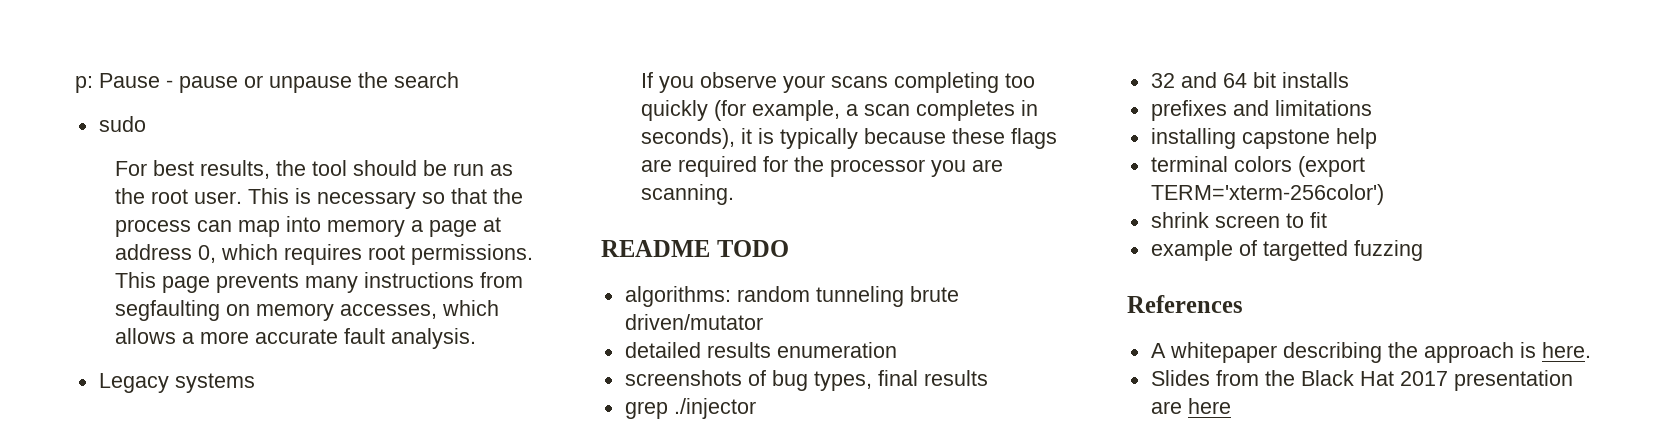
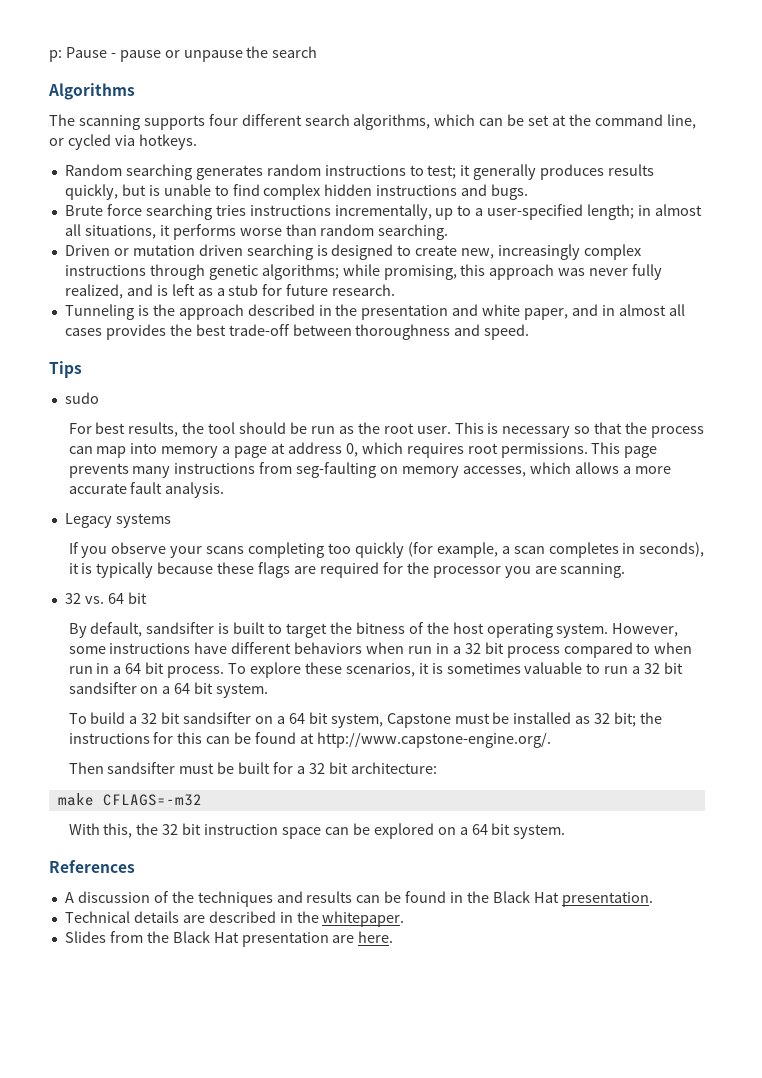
(459, 80) none -> [48,83,135,100] [49,114,696,130] [49,134,197,150] [64,164,655,180] [64,184,529,200] [64,204,702,220] [64,224,449,240] [64,244,642,260] [64,264,663,280] [64,284,396,299] [64,304,685,320] [64,324,530,340] [49,361,82,378] // Algorithms // The scanning supports four different search algorithms, which can be set at the command line, or cycled via hotkeys. // Random searching generates random instructions to test; it generally produces results quickly, but is unable to find complex hidden instructions and bugs. // Brute force searching tries instructions incrementally, up to a user-specified length; in almost all situations, it performs worse than random searching. // Driven or mutation driven searching is designed to create new, increasingly complex instructions through genetic algorithms; while promising, this approach was never fully realized, and is left as a stub for future research. // Tunneling is the approach described in the presentation and white paper, and in almost all cases provides the best trade-off between thoroughness and speed. // Tips
[115,300,221,321] segfaulting -> [296,462,377,478] seg-faulting
[601,240,789,257] [624,286,959,307] [624,314,763,330] [624,342,897,358] [624,370,988,391] [624,398,756,419] [1150,72,1349,88] [1150,100,1372,121] [1150,128,1377,149] [1150,156,1365,177] [1150,184,1384,205] [1150,212,1327,228] [1150,240,1423,261] [1127,295,1243,313] [1150,342,1591,363] // README TODO // algorithms: random tunneling brute driven/mutator // detailed results enumeration // screenshots of bug types, final results // grep ./injector // 32 and 64 bit installs // prefixes and limitations // installing capstone help // terminal colors (export TERM='xterm-256color') // shrink screen to fit // example of targetted fuzzing // References // A whitepaper describing the approach is here. -> [64,592,147,604] [68,622,679,638] [68,642,693,658] [68,662,683,678] [68,682,269,698] [68,712,662,728] [68,732,551,748] [68,762,437,774] [57,793,202,806] [68,823,566,839] [49,860,135,873] [64,891,653,907] [64,911,405,927] // 32 vs. 64 bit // By default, sandsifter is built to target the bitness of the host operating system. However, some instructions have different behaviors when run in a 32 bit process compared to when run in a 64 bit process. To explore these scenarios, it is sometimes valuable to run a 32 bit sandsifter on a 64 bit system. // To build a 32 bit sandsifter on a 64 bit system, Capstone must be installed as 32 bit; the instructions for this can be found at http://www.capstone-engine.org/. // Then sandsifter must be built for a 32 bit architecture: // make CFLAGS=-m32 // With this, the 32 bit instruction space can be explored on a 64 bit system. // References // A discussion of the techniques and results can be found in the Black Hat presentation. // Technical details are described in the whitepaper.
[1399,371,1448,386] 2017 -> (239, 937) none
[1187,398,1231,414] here -> [358,931,394,943] here.

